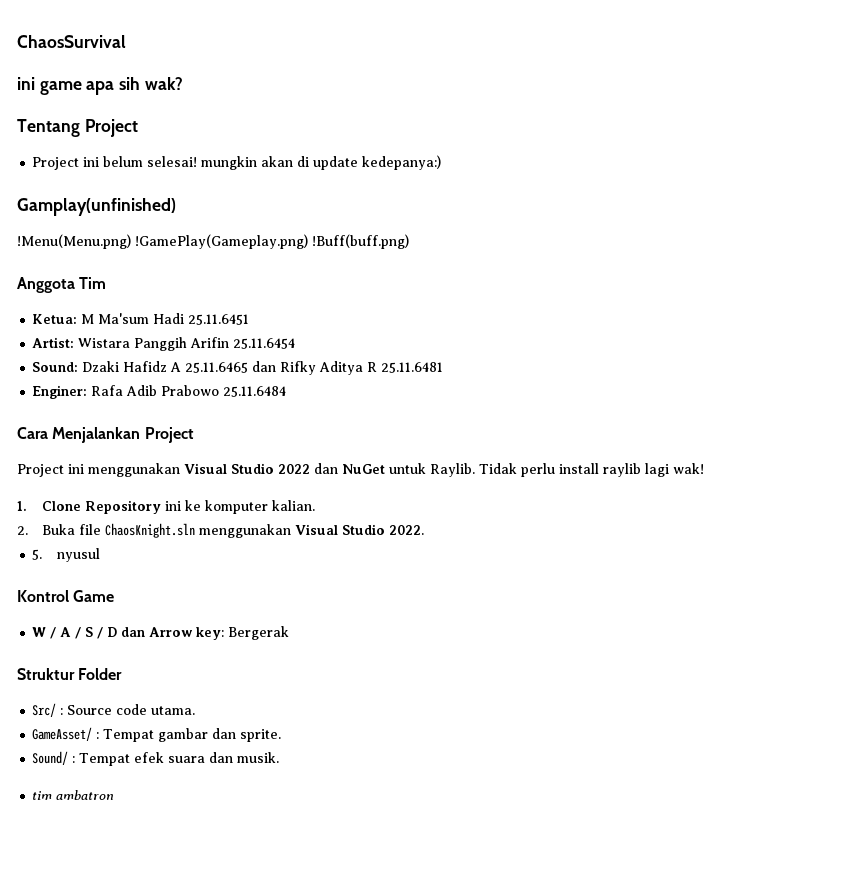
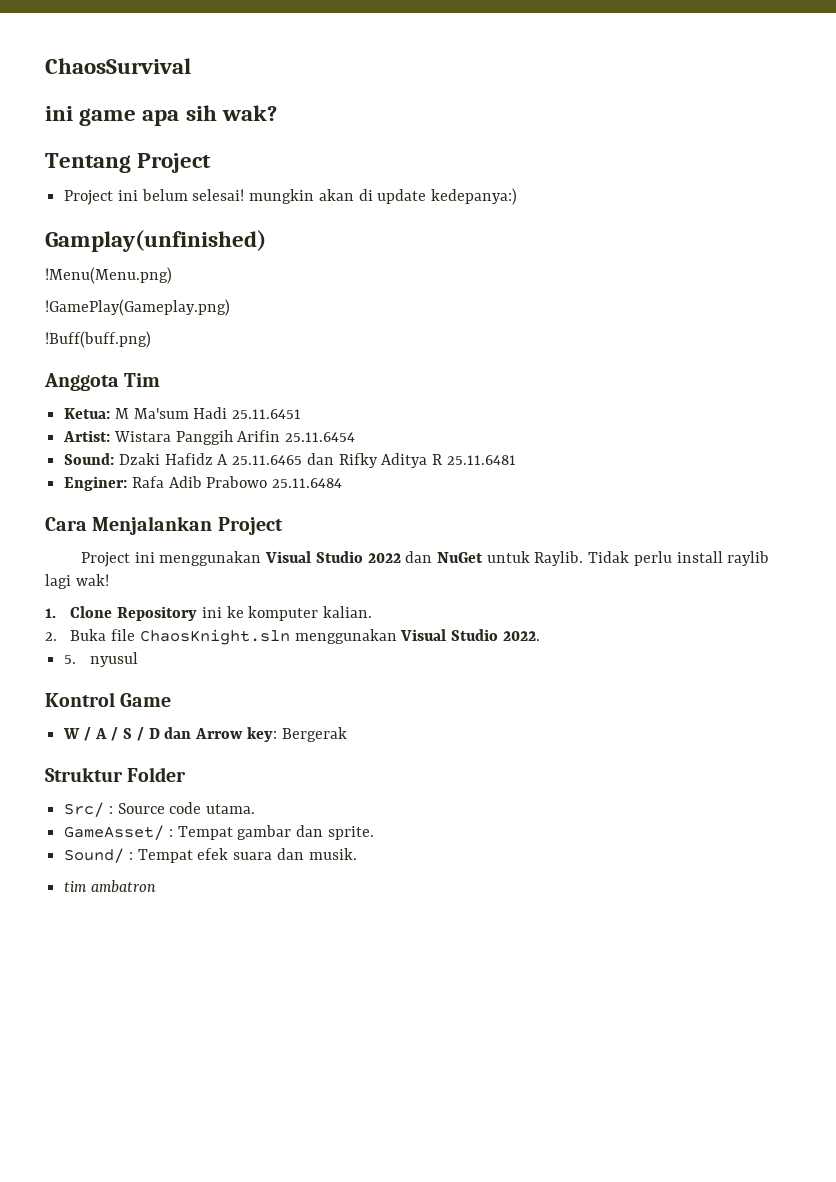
(131, 241) none -> (172, 275) //
(308, 241) none -> (230, 307) //

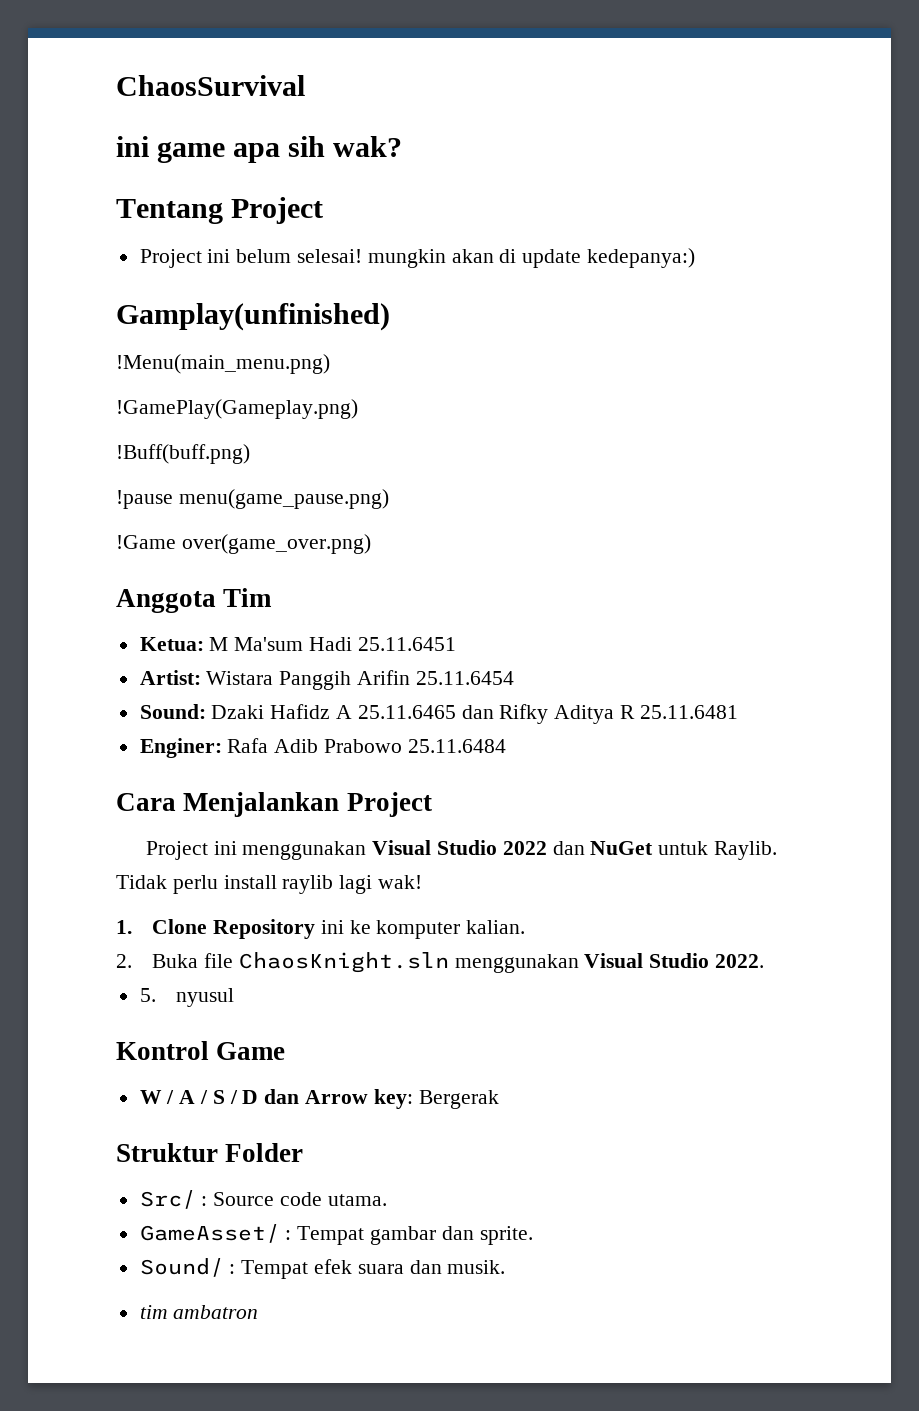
[45,267,172,284] !Menu(Menu.png) -> [116,354,330,374] !Menu(main_menu.png)
(151, 339) none -> [116,489,389,509] [116,534,371,554] // !pause menu(game_pause.png) // !Game over(game_over.png)

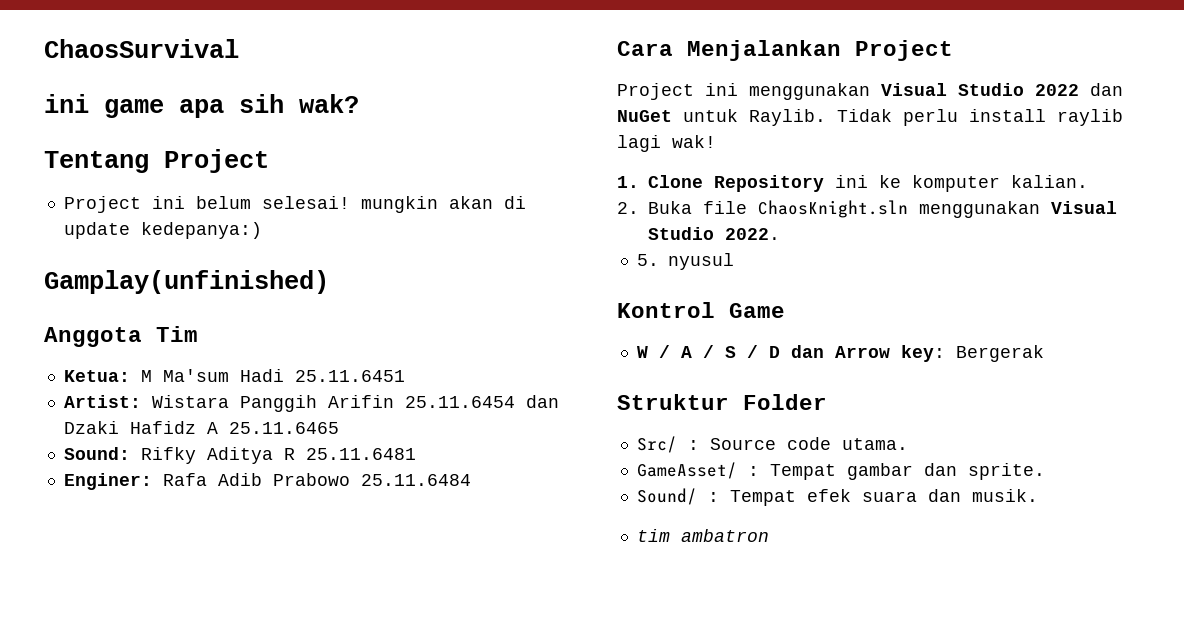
[116,354,330,374] [116,399,358,419] [116,444,250,464] [116,489,389,509] [116,534,371,554] // !Menu(main_menu.png) // !GamePlay(Gameplay.png) // !Buff(buff.png) // !pause menu(game_pause.png) // !Game over(game_over.png) -> (329, 282) none
[139,704,206,719] // Sound: -> [525,395,559,408] dan
[461,705,494,719] dan -> [63,447,130,460] // Sound:

